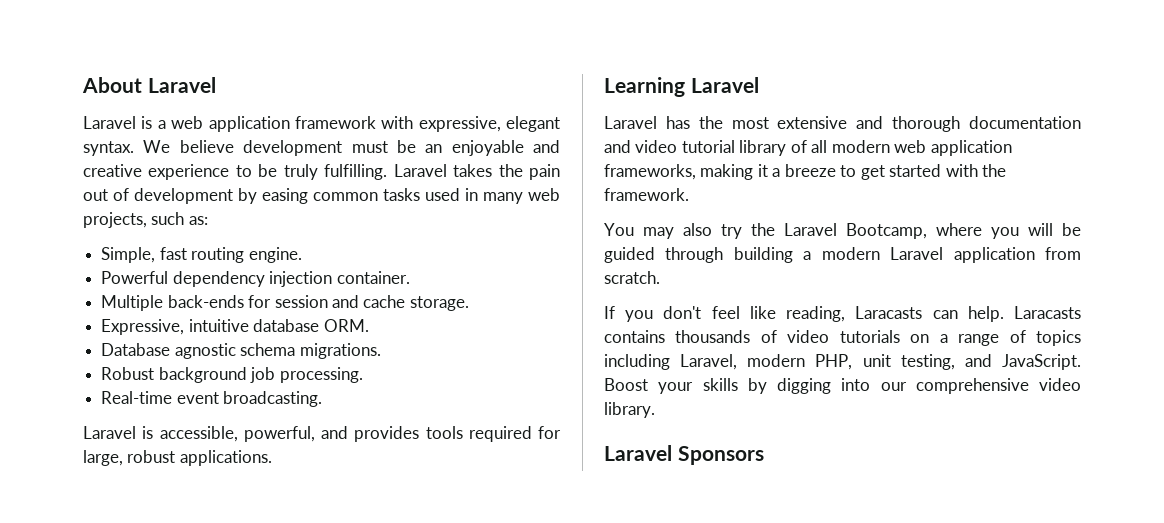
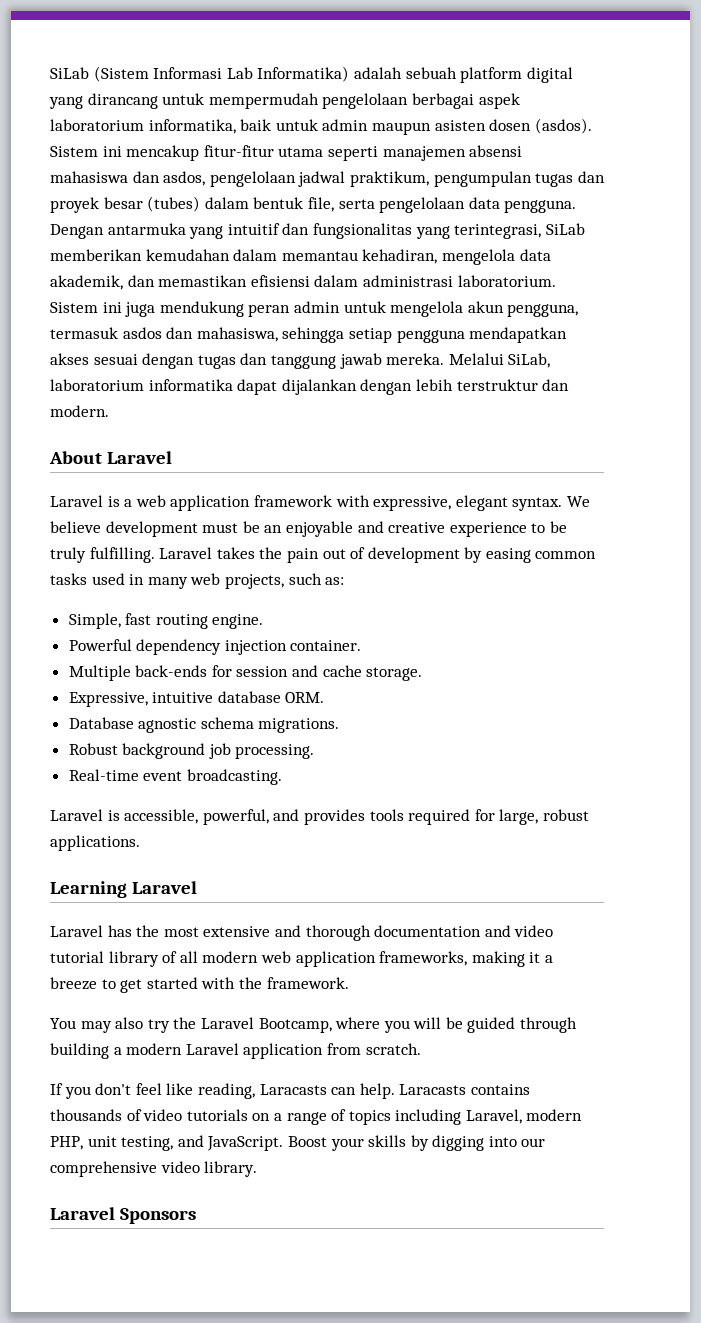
(82, 85) none -> [50,66,573,83] [49,93,520,109] [50,118,592,135] [50,145,523,161] [50,171,605,187] [50,196,577,213] [50,223,585,239] [50,249,551,265] [50,275,556,290] [50,301,579,317] [50,327,568,343] [50,353,551,369] [50,379,570,395] [50,405,109,417] SiLab (Sistem Informasi Lab Informatika) adalah sebuah platform digital yang dirancang untuk mempermudah pengelolaan berbagai aspek laboratorium informatika, baik untuk admin maupun asisten dosen (asdos). Sistem ini mencakup fitur-fitur utama seperti manajemen absensi mahasiswa dan asdos, pengelolaan jadwal praktikum, pengumpulan tugas dan proyek besar (tubes) dalam bentuk file, serta pengelolaan data pengguna. Dengan antarmuka yang intuitif dan fungsionalitas yang terintegrasi, SiLab memberikan kemudahan dalam memantau kehadiran, mengelola data akademik, dan memastikan efisiensi dalam administrasi laboratorium. Sistem ini juga mendukung peran admin untuk mengelola akun pengguna, termasuk asdos dan mahasiswa, sehingga setiap pengguna mendapatkan akses sesuai dengan tugas dan tanggung jawab mereka. Melalui SiLab, laboratorium informatika dapat dijalankan dengan lebih terstruktur dan modern. //

